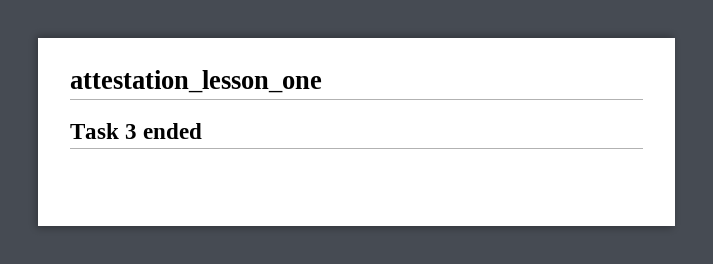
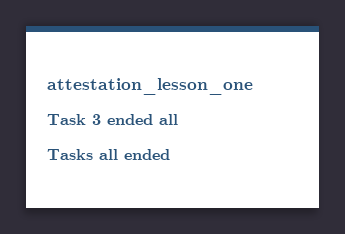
(203, 131) none -> [159,114,178,125] [47,149,170,160] all // Tasks all ended

